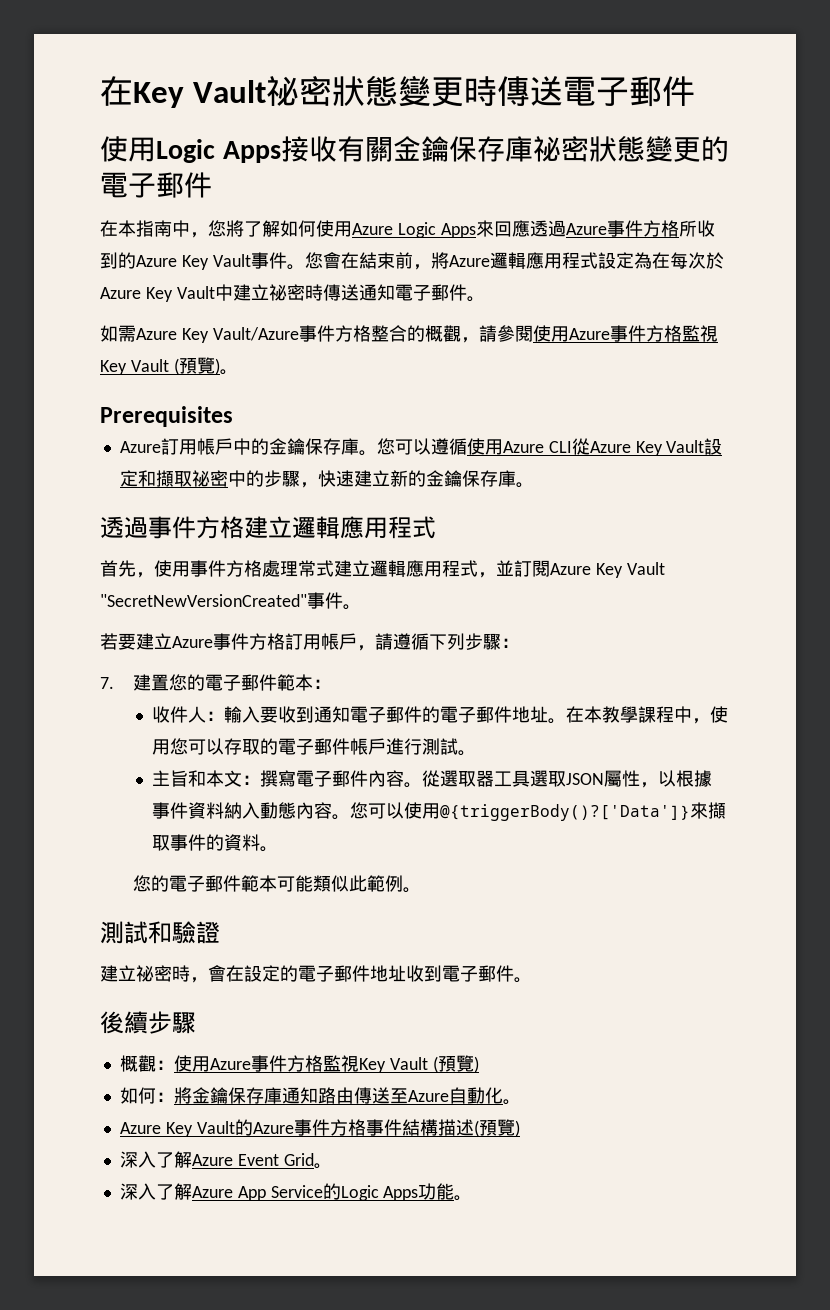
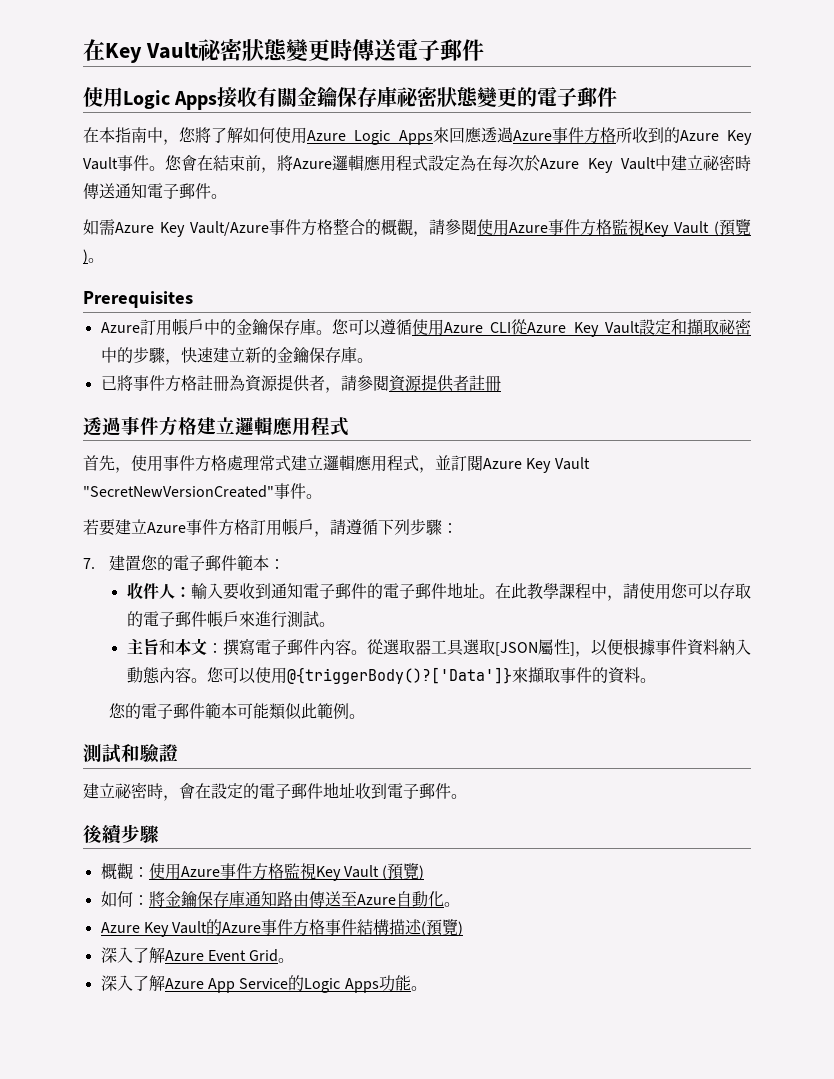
(534, 485) none -> [100,374,501,393] // 已將事件方格註冊為資源提供者，請參閱資源提供者註冊
[584,706,603,723] 本 -> [510,583,527,599] 此
(711, 721) none -> [622,583,639,599] 請
(387, 746) none -> [238,611,255,627] 來
[566,770,677,788] JSON屬性，以 -> [494,639,623,657] [JSON屬性]，以便

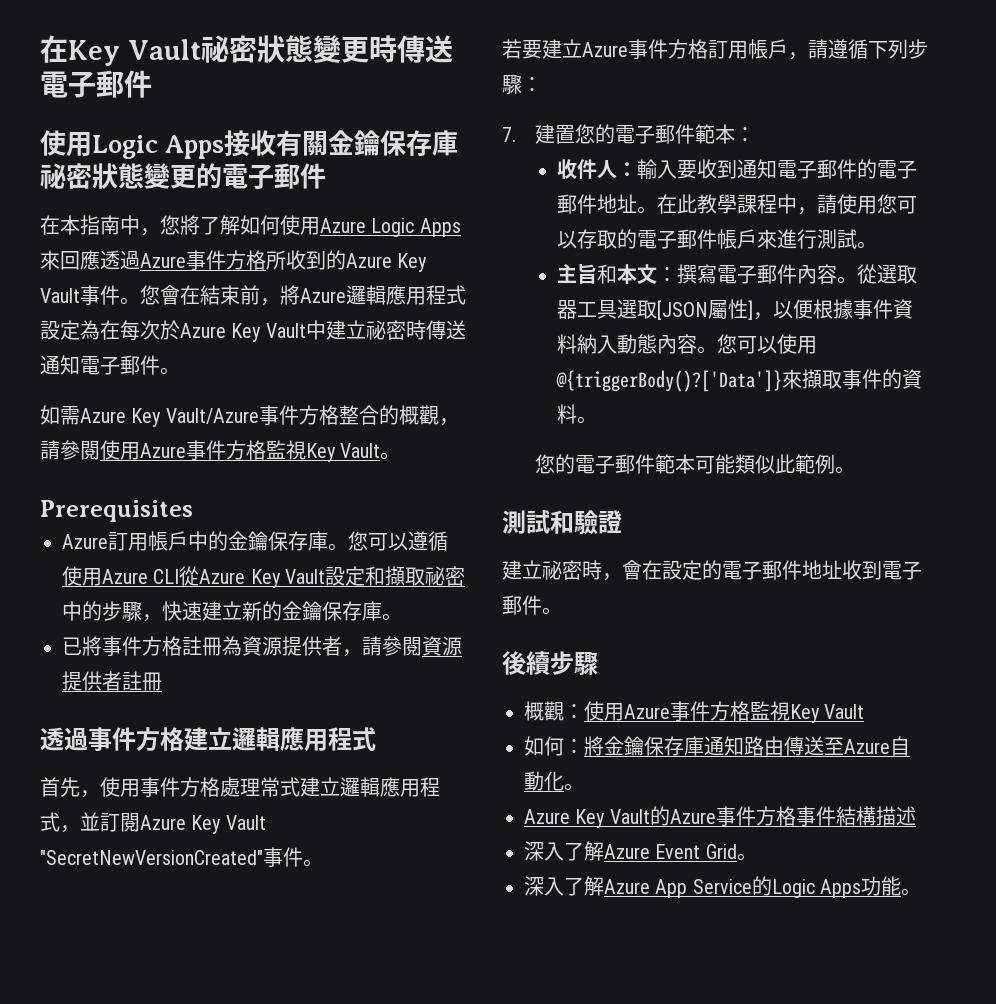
[714,219,751,236] [83,249,88,264] (預覽) -> (381, 450) none
[382,863,425,880] (預覽) -> (865, 711) none
[421,919,464,936] (預覽) -> (916, 816) none

